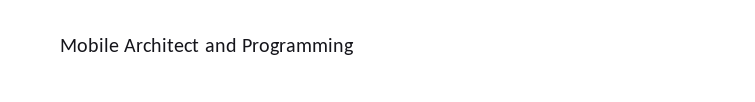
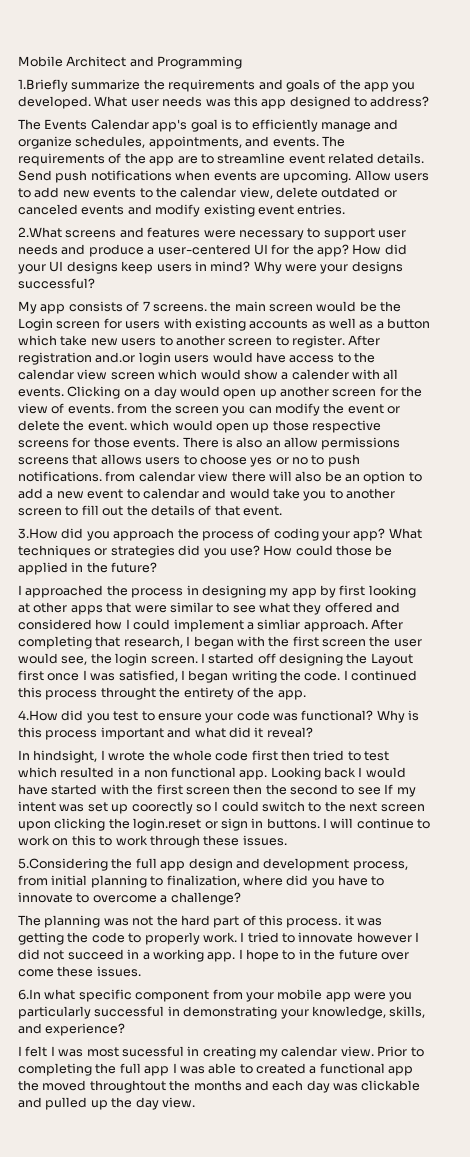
(355, 46) none -> [18,79,416,92] [18,96,430,109] [18,119,399,132] [18,136,345,149] [18,153,425,166] [18,170,429,183] [18,187,397,199] [18,204,346,217] [18,227,406,240] [18,244,407,257] [18,261,403,274] [18,278,95,289] [18,301,402,314] [18,318,431,331] [18,335,381,348] [18,352,375,365] [18,369,399,380] [18,386,423,399] [18,403,401,416] [18,420,381,433] [18,437,401,450] [18,454,360,467] [18,471,422,484] [18,488,396,501] [18,505,282,516] [18,528,422,541] [18,545,393,558] [18,562,158,575] [18,585,416,598] [18,602,401,615] [18,619,403,632] [18,636,422,649] [18,653,413,666] [18,670,418,683] [18,687,306,700] [18,710,420,723] [18,727,313,740] [18,750,390,763] [18,767,406,780] [18,784,416,797] [18,801,425,814] [18,818,431,831] [18,835,287,848] [18,858,408,871] [18,875,385,888] [18,892,241,905] [18,915,383,928] [18,932,420,945] [18,949,409,962] [18,966,141,977] [18,989,413,1002] [18,1006,426,1019] [18,1023,126,1036] [18,1046,424,1059] [18,1063,414,1076] [18,1080,421,1093] [18,1097,195,1110] // 1.Briefly summarize the requirements and goals of the app you developed. What user needs was this app designed to address? // The Events Calendar app's goal is to efficiently manage and organize schedules, appointments, and events. The requirements of the app are to streamline event related details. Send push notifications when events are upcoming. Allow users to add new events to the calendar view, delete outdated or canceled events and modify existing event entries. // 2.What screens and features were necessary to support user needs and produce a user-centered UI for the app? How did your UI designs keep users in mind? Why were your designs successful? // My app consists of 7 screens. the main screen would be the Login screen for users with existing accounts as well as a button which take new users to another screen to register. After registration and.or login users would have access to the calendar view screen which would show a calender with all events. Clicking on a day would open up another screen for the view of events. from the screen you can modify the event or delete the event. which would open up those respective screens for those events. There is also an allow permissions screens that allows users to choose yes or no to push notifications. from calendar view there will also be an option to add a new event to calendar and would take you to another screen to fill out the details of that event. // 3.How did you approach the process of coding your app? What techniques or strategies did you use? How could those be applied in the future? // I approached the process in designing my app by first looking at other apps that were similar to see what they offered and considered how I could implement a simliar approach. After completing that research, I began with the first screen the user would see, the login screen. I started off designing the Layout first once I was satisfied, I began writing the code. I continued this process throught the entirety of the app. // 4.How did you test to ensure your code was functional? Why is this process important and what did it reveal? // In hindsight, I wrote the whole code first then tried to test which resulted in a non functional app. Looking back I would have started with the first screen then the second to see If my intent was set up coorectly so I could switch to the next screen upon clicking the login.reset or sign in buttons. I will continue to work on this to work through these issues. // 5.Considering the full app design and development process, from initial planning to finalization, where did you have to innovate to overcome a challenge? // The planning was not the hard part of this process. it was getting the code to properly work. I tried to innovate however I did not succeed in a working app. I hope to in the future over come these issues. // 6.In what specific component from your mobile app were you particularly successful in demonstrating your knowledge, skills, and experience? // I felt I was most sucessful in creating my calendar view. Prior to completing the full app I was able to created a functional app the moved throughtout the months and each day was clickable and pulled up the day view.

